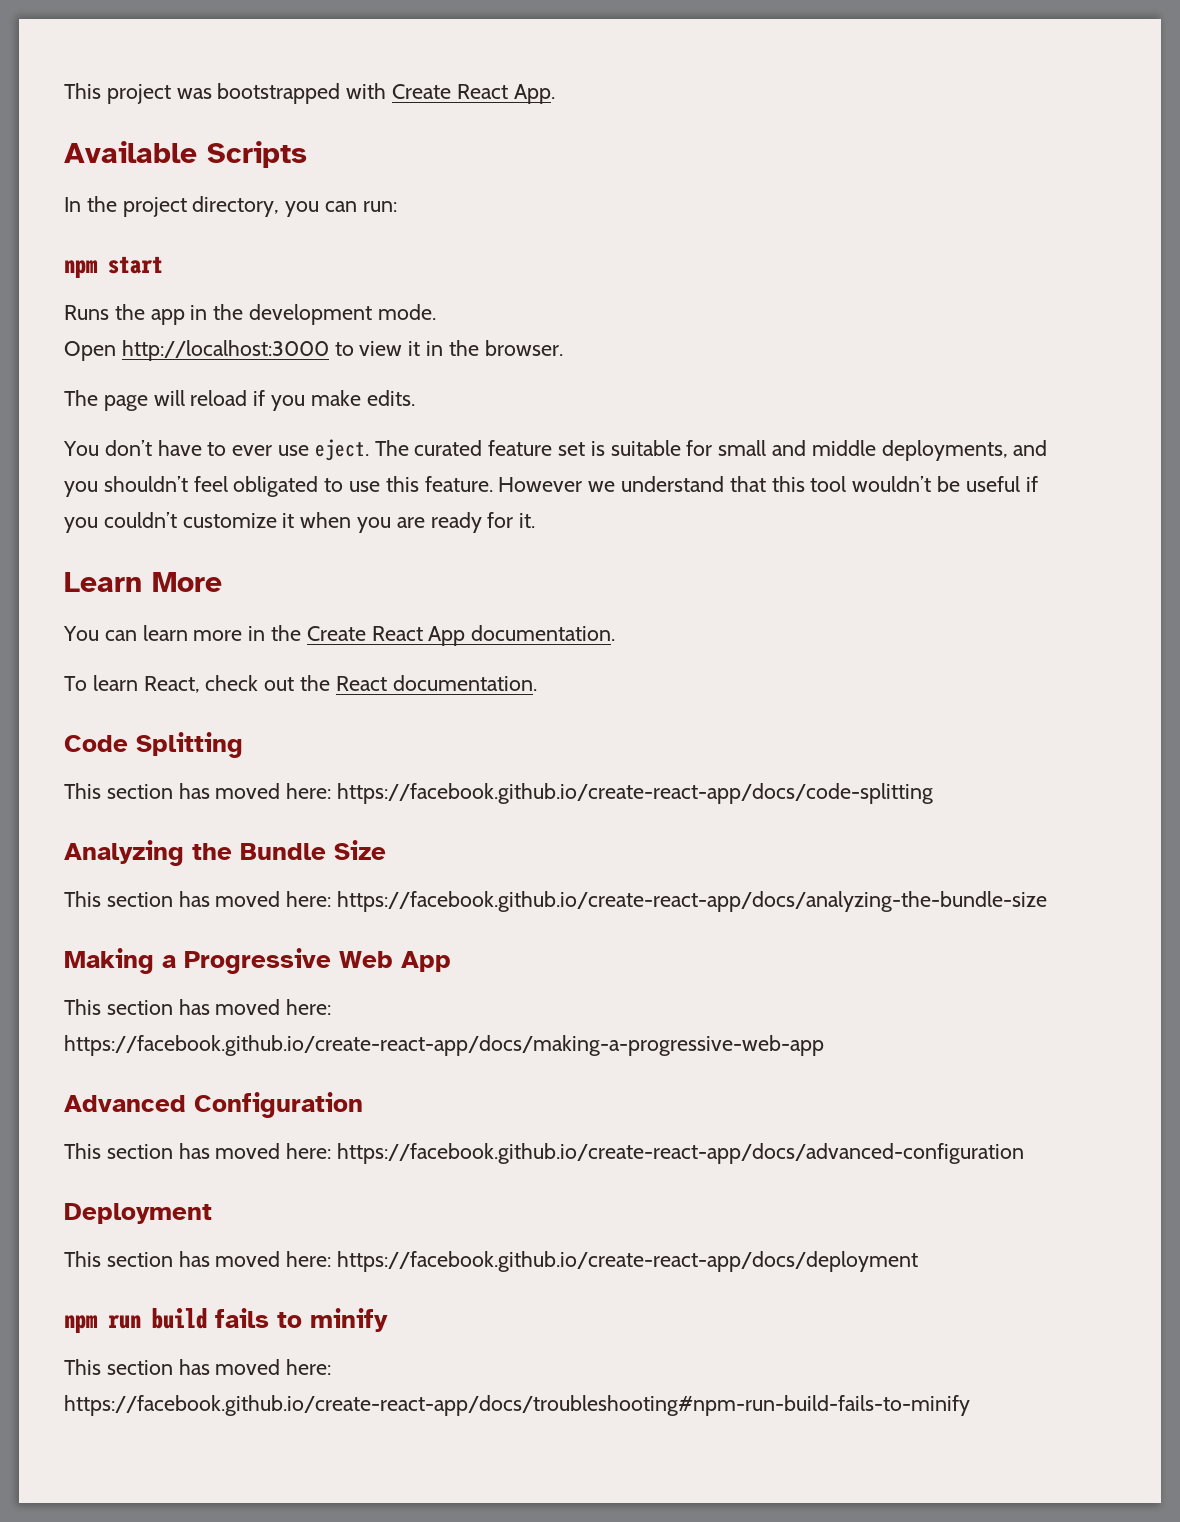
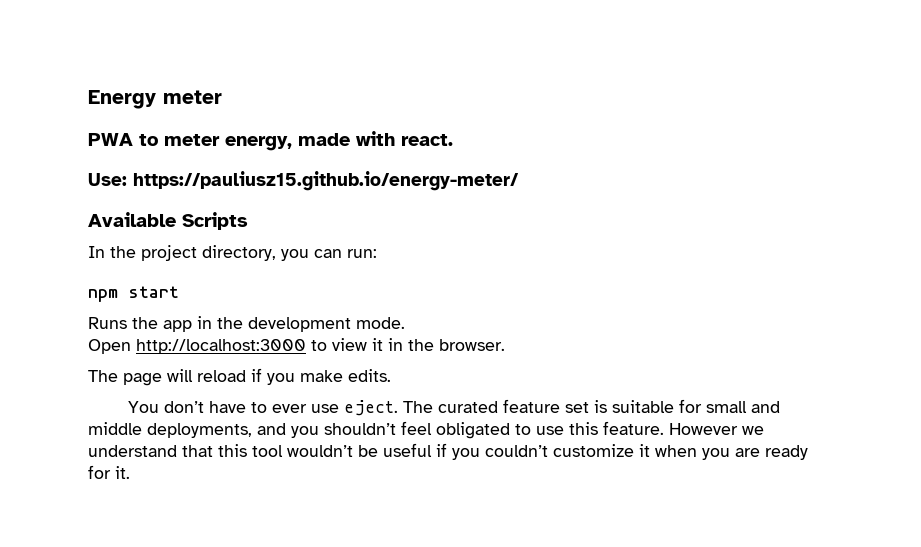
[64,83,555,104] This project was bootstrapped with Create React App. -> [88,90,222,109] [88,131,453,151] [88,171,519,191] Energy meter // PWA to meter energy, made with react. // Use: https://pauliusz15.github.io/energy-meter/
[64,572,222,592] [63,625,616,646] [64,675,537,693] [64,732,243,758] [64,783,934,804] [64,840,386,866] [64,891,1048,912] [64,948,451,974] [64,999,332,1015] [64,1035,824,1056] [64,1092,363,1118] [64,1143,1025,1164] [64,1203,212,1224] [64,1251,919,1272] [64,1308,388,1333] [64,1359,332,1375] [64,1395,970,1416] // Learn More // You can learn more in the Create React App documentation. // To learn React, check out the React documentation. // Code Splitting // This section has moved here: https://facebook.github.io/create-react-app/docs/code-splitting // Analyzing the Bundle Size // This section has moved here: https://facebook.github.io/create-react-app/docs/analyzing-the-bundle-size // Making a Progressive Web App // This section has moved here: https://facebook.github.io/create-react-app/docs/making-a-progressive-web-app // Advanced Configuration // This section has moved here: https://facebook.github.io/create-react-app/docs/advanced-configuration // Deployment // This section has moved here: https://facebook.github.io/create-react-app/docs/deployment // npm run build fails to minify // This section has moved here: https://facebook.github.io/create-react-app/docs/troubleshooting#npm-run-build-fails-to-minify -> (130, 472) none

